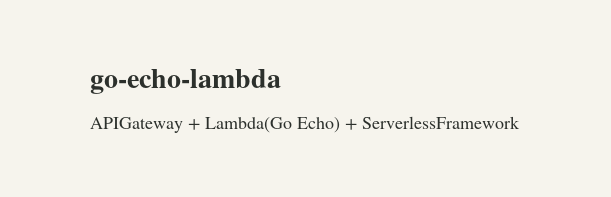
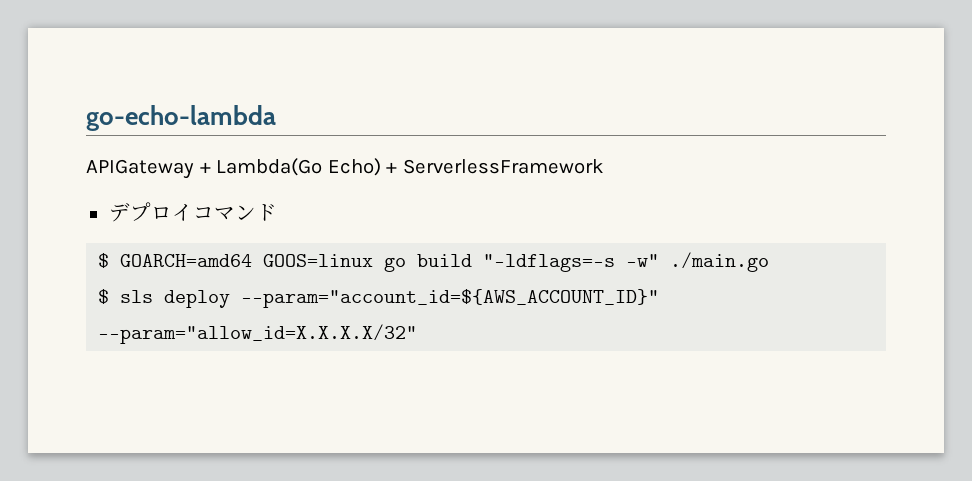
(520, 122) none -> [108,202,277,222] [98,252,770,272] [98,289,660,308] [98,324,418,344] // デプロイコマンド // $ GOARCH=amd64 GOOS=linux go build "-ldflags=-s -w" ./main.go // $ sls deploy --param="account_id=${AWS_ACCOUNT_ID}" --param="allow_id=X.X.X.X/32"

